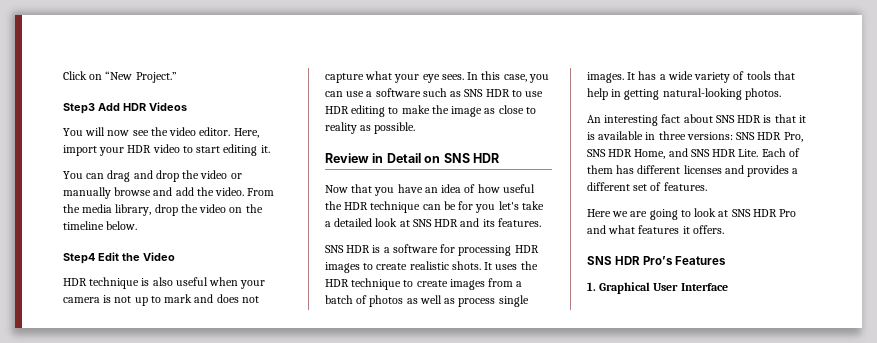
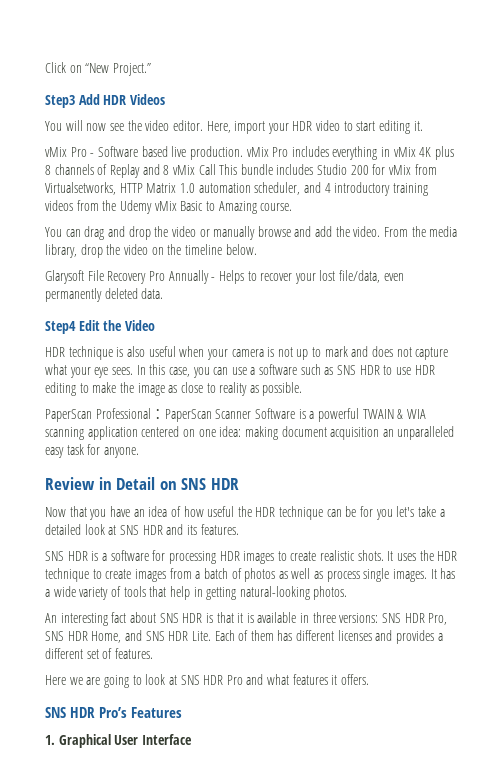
(270, 149) none -> [45,146,455,160] [45,164,437,178] [45,182,428,196] [45,200,293,214] // vMix Pro - Software based live production. vMix Pro includes everything in vMix 4K plus 8 channels of Replay and 8 vMix Call This bundle includes Studio 200 for vMix from Virtualsetworks, HTTP Matrix 1.0 automation scheduler, and 4 introductory training videos from the Udemy vMix Basic to Amazing course.
(138, 225) none -> [45,270,404,284] [45,288,164,302] // Glarysoft File Recovery Pro Annually - Helps to recover your lost file/data, even permanently deleted data.
(416, 128) none -> [45,408,426,422] [45,426,455,440] [45,444,139,458] // PaperScan Professional：PaperScan Scanner Software is a powerful TWAIN & WIA scanning application centered on one idea: making document acquisition an unparalleled easy task for anyone.

